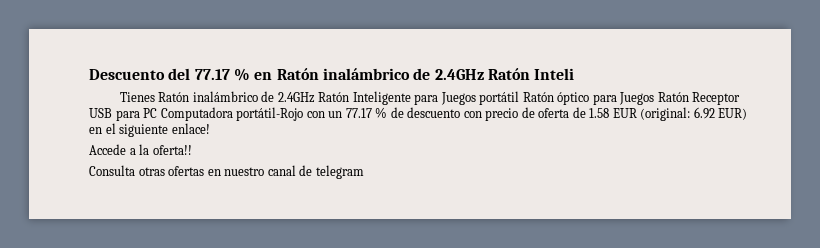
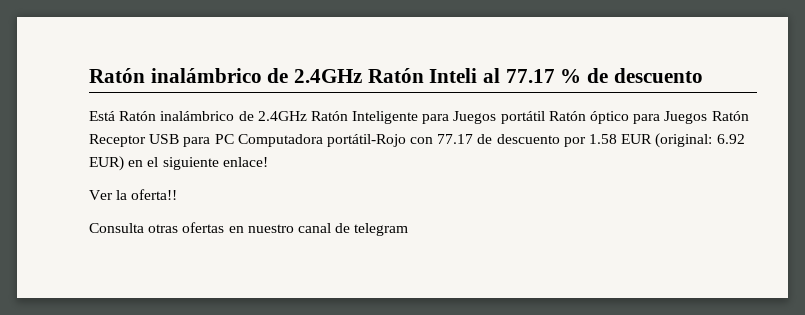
[89,68,273,81] Descuento del 77.17 % en -> (89, 75) none
[119,92,155,102] // Tienes -> [483,68,703,83] [89,111,115,121] al 77.17 % de descuento // Está
[328,107,586,121] un 77.17 % de descuento con precio de oferta de -> [437,134,586,147] 77.17 de descuento por
[89,144,136,155] Accede a -> [89,190,113,200] Ver

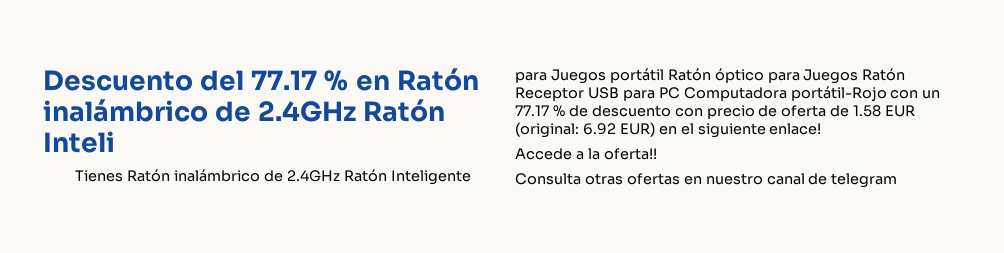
(89, 75) none -> [43,70,390,91] Descuento del 77.17 % en
[483,68,703,83] [89,111,115,121] al 77.17 % de descuento // Está -> [75,170,124,182] // Tienes
[437,134,586,147] 77.17 de descuento por -> [922,90,941,99] [515,105,850,119] un 77.17 % de descuento con precio de oferta de
[89,190,113,200] Ver -> [515,148,584,160] Accede a

